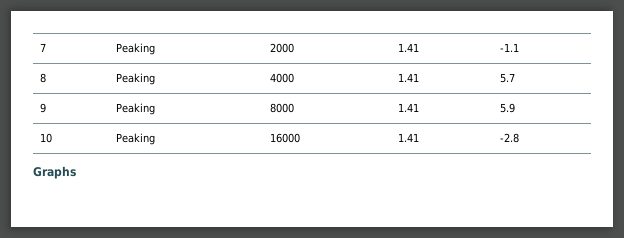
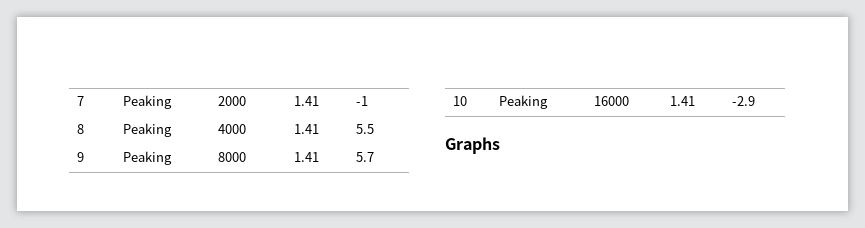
[499,43,519,52] -1.1 -> [356,96,369,106] -1
[499,73,515,83] 5.7 -> [356,124,375,134] 5.5
[499,103,515,113] 5.9 -> [356,152,375,162] 5.7
[499,133,519,143] -2.8 -> [732,96,756,106] -2.9

